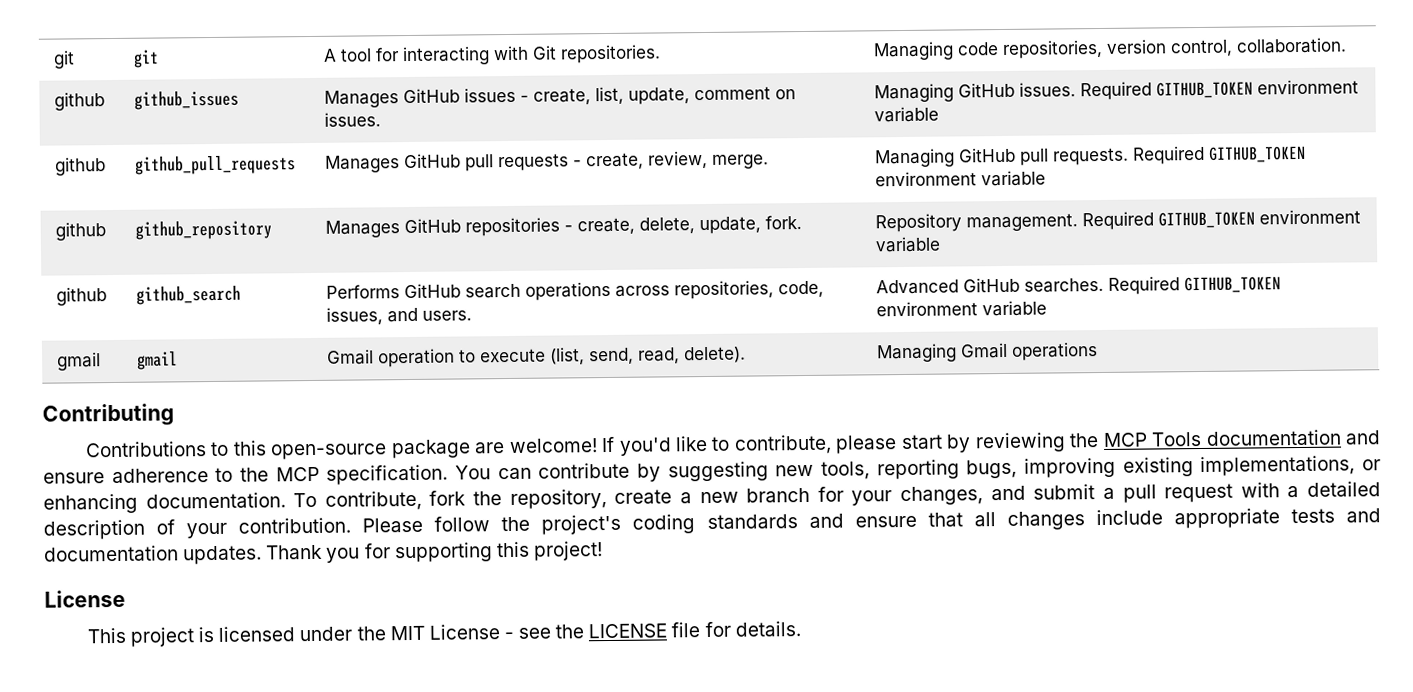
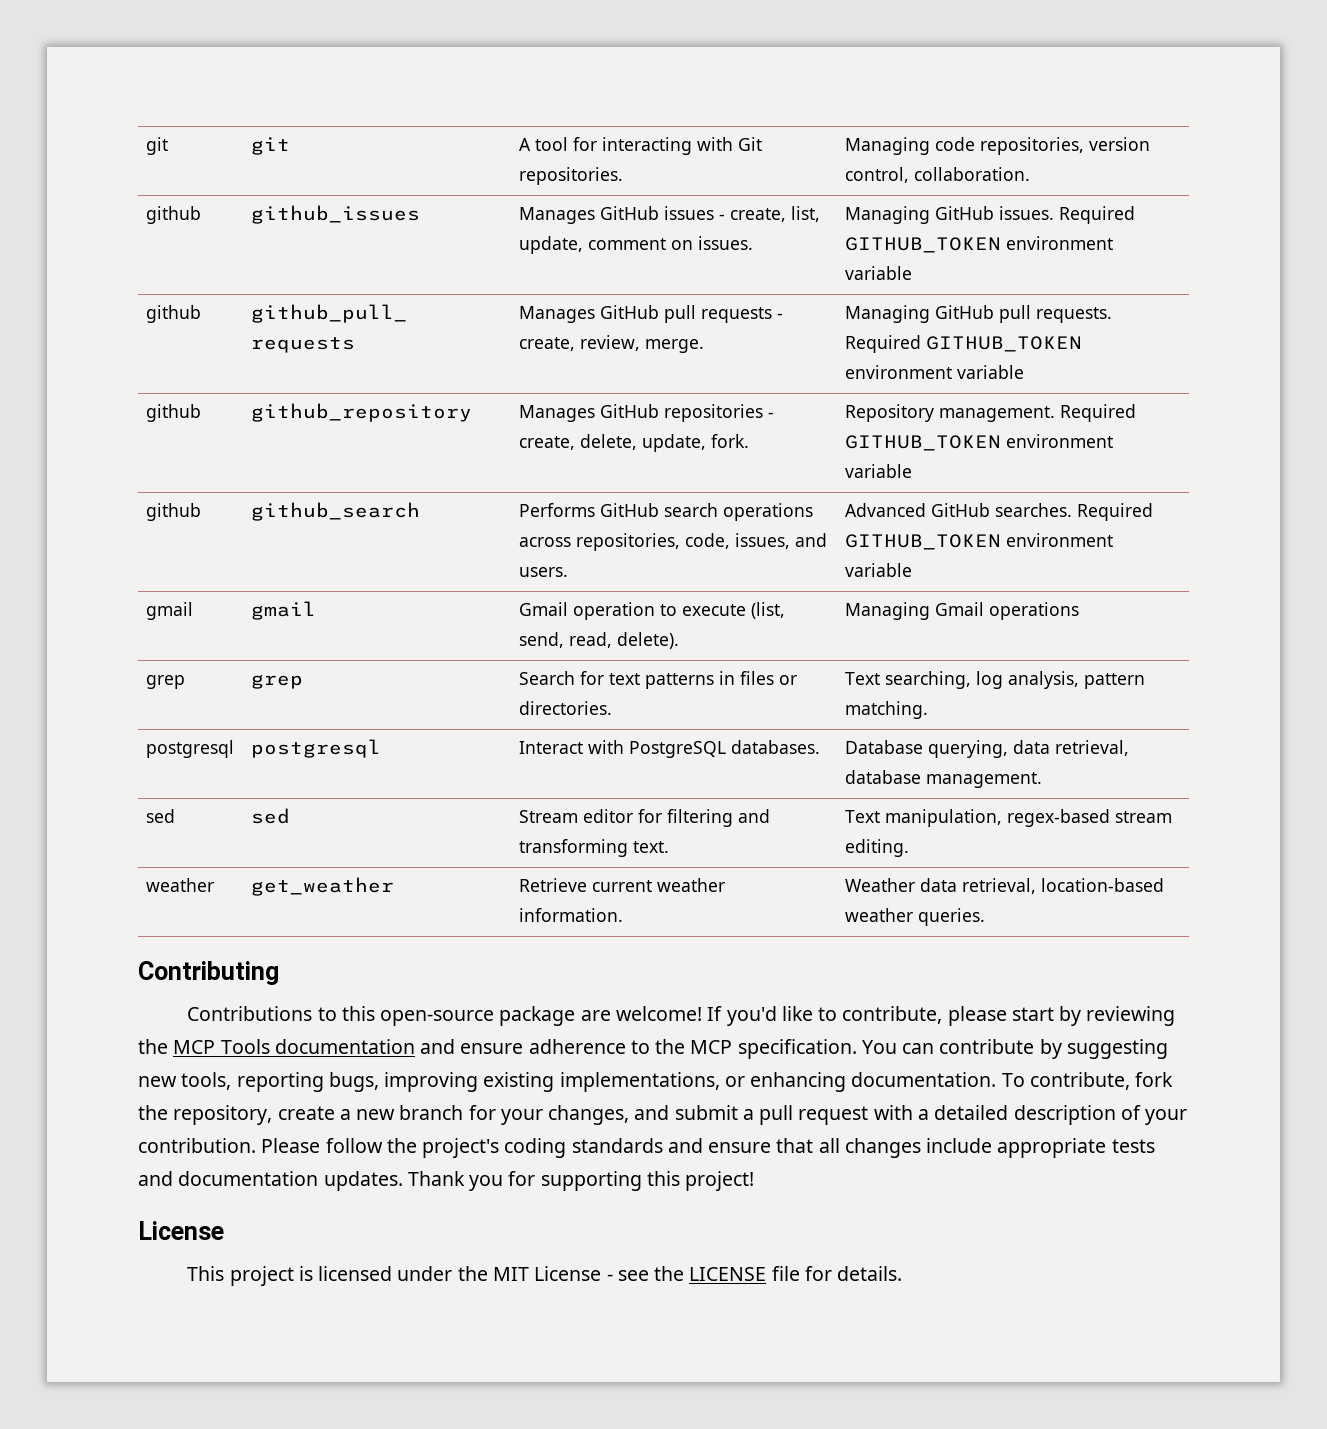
(1098, 351) none -> [146,675,186,689] [251,674,304,689] [519,671,798,689] [519,701,613,715] [845,671,1146,689] [845,701,929,719] [146,740,235,758] [251,739,382,758] [519,740,821,758] [845,740,1130,758] [845,770,1043,788] [146,809,176,823] [251,808,291,824] [519,809,771,827] [519,839,670,857] [845,809,1173,827] [845,839,910,857] [146,878,215,892] [251,877,395,896] [519,878,726,892] [519,908,624,922] [845,878,1165,894] [845,908,986,926] // grep | grep | Search for text patterns in files or directories. | Text searching, log analysis, pattern matching. // postgresql | postgresql | Interact with PostgreSQL databases. | Database querying, data retrieval, database management. // sed | sed | Stream editor for filtering and transforming text. | Text manipulation, regex-based stream editing. // weather | get_weather | Retrieve current weather information. | Weather data retrieval, location-based weather queries.

